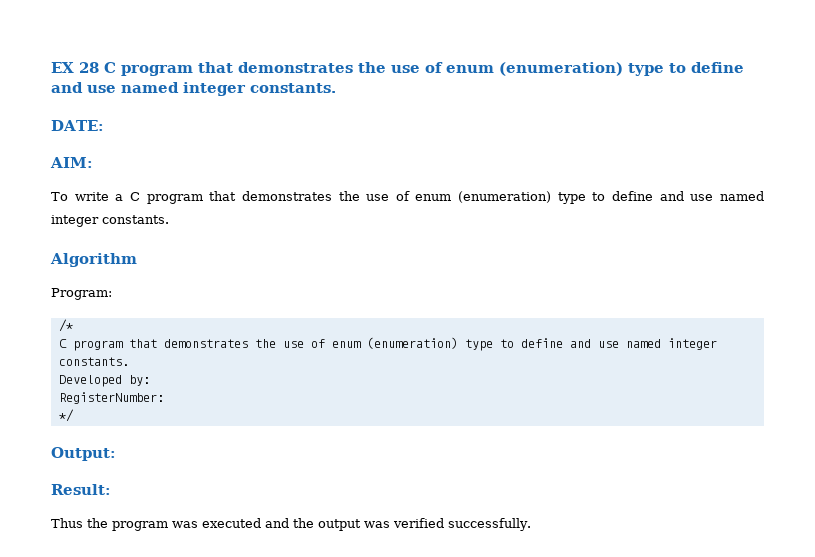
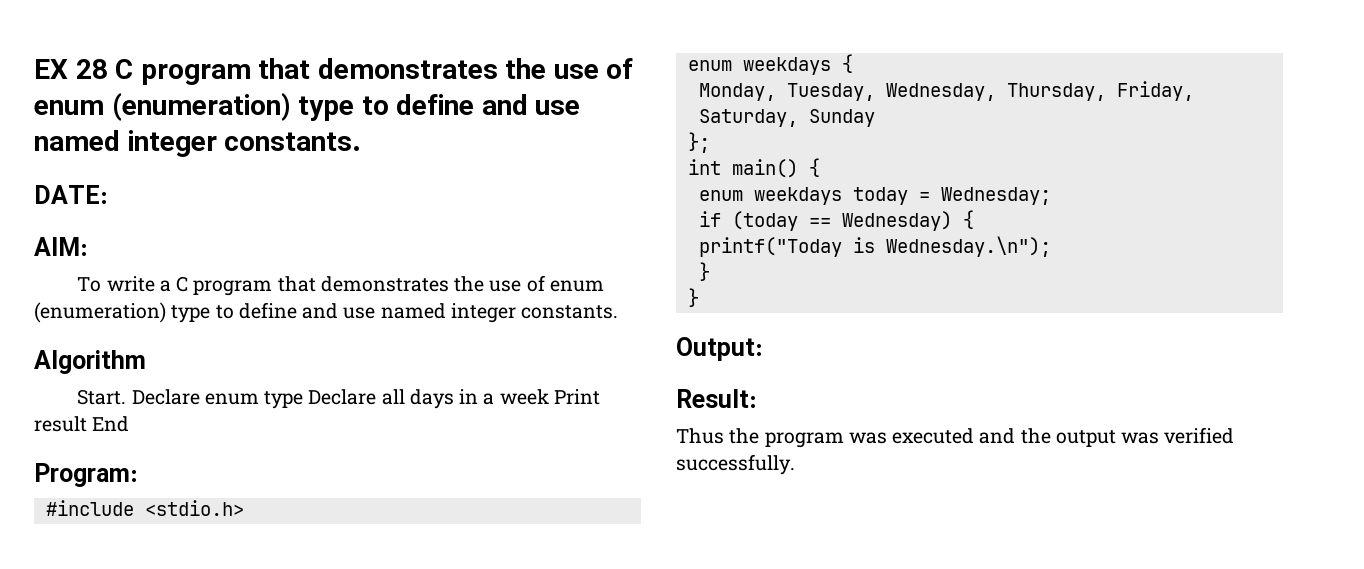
[51,288,112,300] [58,319,73,332] [58,337,717,351] [58,357,129,366] [58,375,150,387] [58,392,164,404] [58,409,74,422] Program: // /* // C program that demonstrates the use of enum (enumeration) type to define and use named integer constants. // Developed by: // RegisterNumber: // */ -> [77,389,600,409] [34,416,130,432] [34,463,138,487] [45,500,244,516] [687,54,853,75] [698,81,1194,101] [698,109,875,127] [687,132,710,153] [687,158,820,178] [698,187,1051,205] [698,210,974,231] [698,236,1051,257] [698,262,710,281] [687,288,699,307] Start. Declare enum type Declare all days in a week Print result End // Program: // #include <stdio.h> // enum weekdays { // Monday, Tuesday, Wednesday, Thursday, Friday, Saturday, Sunday // }; // int main() { // enum weekdays today = Wednesday; // if (today == Wednesday) { // printf("Today is Wednesday.\n"); // } // }

